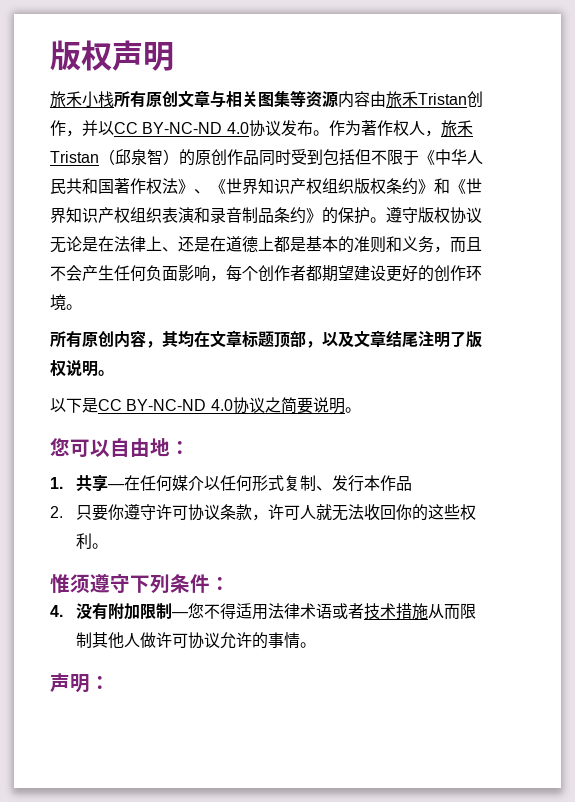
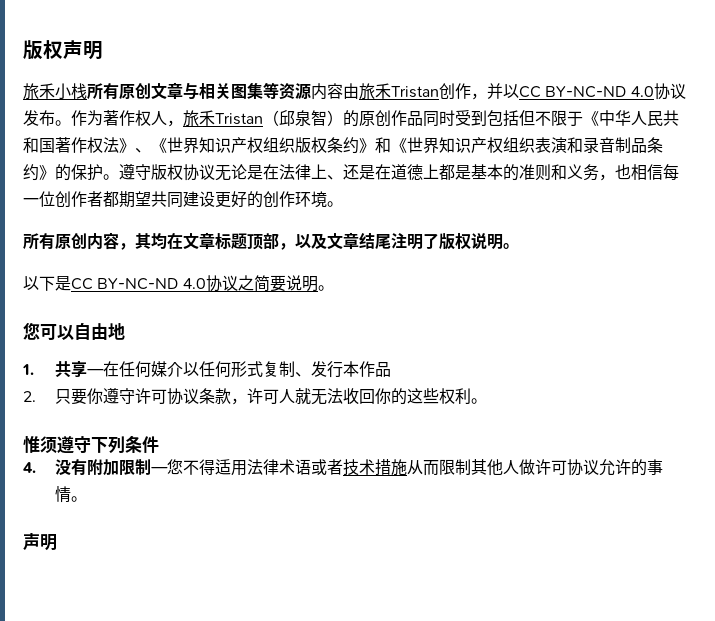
[450,237,482,253] [50,265,258,282] 而且不会产生任何负面影响，每个 -> [615,164,679,180] [23,191,55,207] 也相信每一位
(354, 273) none -> [151,191,183,208] 共同
[170,441,190,455] ： -> (125, 331) none
[210,577,230,591] ： -> (159, 444) none
[90,676,110,690] ： -> (57, 542) none

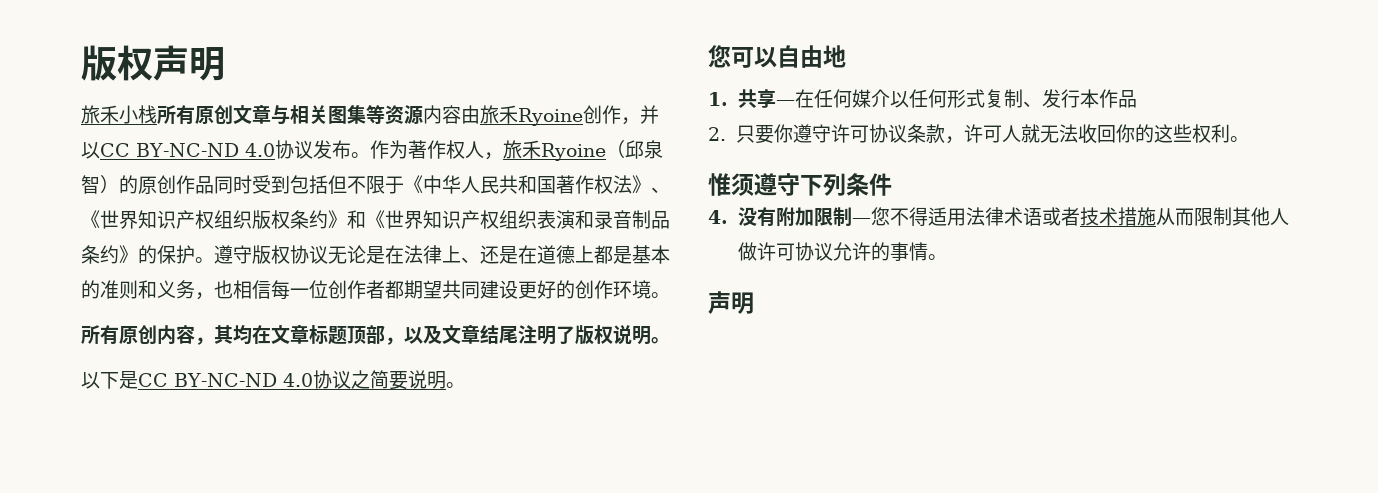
[391,86,439,98] Tristan -> [518,108,583,126] Ryoine
[215,113,263,125] Tristan -> [540,143,606,161] Ryoine

